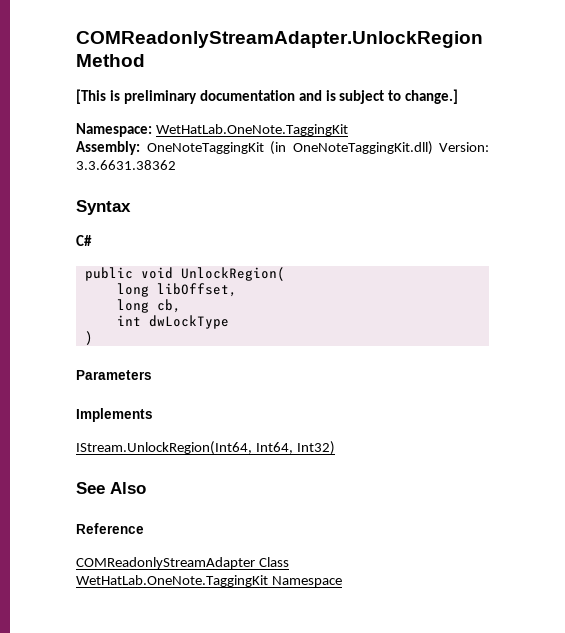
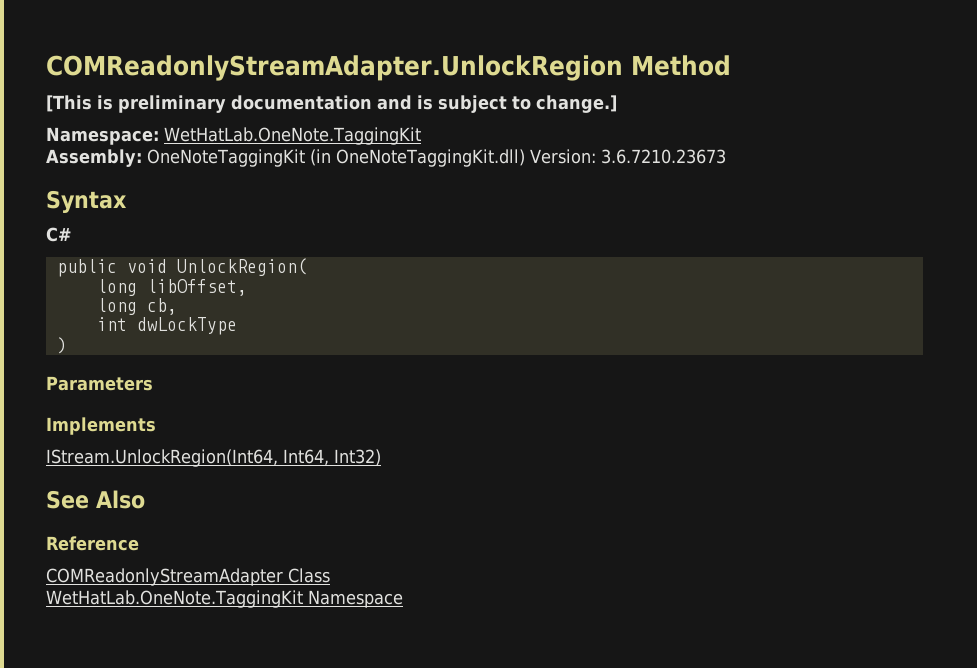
[76,160,176,170] 3.3.6631.38362 -> [600,149,726,164] 3.6.7210.23673

